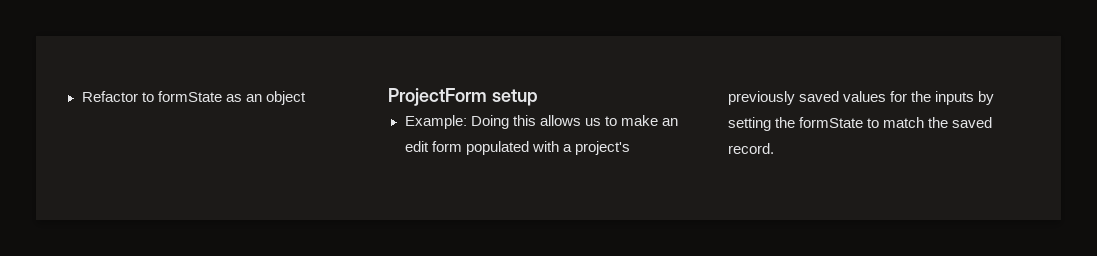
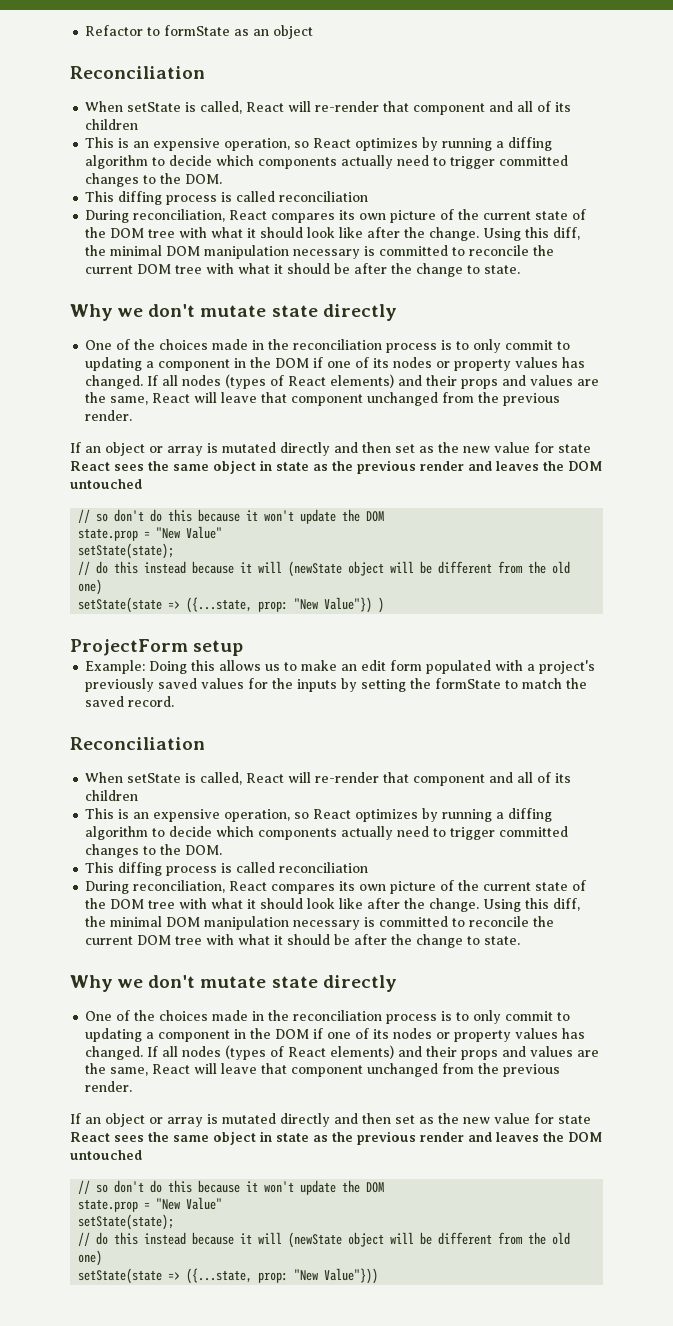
(306, 98) none -> [70,66,205,79] [85,101,572,115] [85,119,139,130] [85,137,553,151] [85,155,569,169] [85,173,223,187] [85,191,369,205] [85,209,587,223] [85,227,581,241] [85,245,555,259] [85,263,521,277] [70,304,397,321] [85,339,571,353] [85,357,586,371] [85,374,600,389] [85,392,561,406] [85,410,133,421] [70,442,591,456] [70,460,602,474] [70,479,142,489] [78,509,385,524] [78,526,223,541] [78,543,175,559] [78,561,571,577] [78,579,103,595] [78,597,385,613] // Reconciliation // When setState is called, React will re-render that component and all of its children // This is an expensive operation, so React optimizes by running a diffing algorithm to decide which components actually need to trigger committed changes to the DOM. // This diffing process is called reconciliation // During reconciliation, React compares its own picture of the current state of the DOM tree with what it should look like after the change. Using this diff, the minimal DOM manipulation necessary is committed to reconcile the current DOM tree with what it should be after the change to state. // Why we don't mutate state directly // One of the choices made in the reconciliation process is to only commit to updating a component in the DOM if one of its nodes or property values has changed. If all nodes (types of React elements) and their props and values are the same, React will leave that component unchanged from the previous render. // If an object or array is mutated directly and then set as the new value for state React sees the same object in state as the previous render and leaves the DOM untouched // // so don't do this because it won't update the DOM // state.prop = "New Value" // setState(state); // // do this instead because it will (newState object will be different from the old one) // setState(state => ({...state, prop: "New Value"}) )
(774, 148) none -> [70,737,205,750] [85,772,572,786] [85,790,139,801] [85,808,553,822] [85,826,569,840] [85,844,223,858] [85,862,369,876] [85,880,587,894] [85,898,581,912] [85,916,555,930] [85,934,521,948] [70,975,397,992] [85,1010,571,1024] [85,1028,586,1042] [85,1045,600,1060] [85,1063,561,1077] [85,1081,133,1092] [70,1113,591,1127] [70,1131,602,1145] [70,1150,142,1160] [78,1180,385,1195] [78,1197,223,1212] [78,1214,175,1230] [78,1232,571,1248] [78,1250,103,1266] [78,1268,379,1284] // Reconciliation // When setState is called, React will re-render that component and all of its children // This is an expensive operation, so React optimizes by running a diffing algorithm to decide which components actually need to trigger committed changes to the DOM. // This diffing process is called reconciliation // During reconciliation, React compares its own picture of the current state of the DOM tree with what it should look like after the change. Using this diff, the minimal DOM manipulation necessary is committed to reconcile the current DOM tree with what it should be after the change to state. // Why we don't mutate state directly // One of the choices made in the reconciliation process is to only commit to updating a component in the DOM if one of its nodes or property values has changed. If all nodes (types of React elements) and their props and values are the same, React will leave that component unchanged from the previous render. // If an object or array is mutated directly and then set as the new value for state React sees the same object in state as the previous render and leaves the DOM untouched // // so don't do this because it won't update the DOM // state.prop = "New Value" // setState(state); // // do this instead because it will (newState object will be different from the old one) // setState(state => ({...state, prop: "New Value"}))

